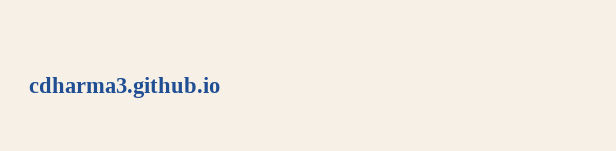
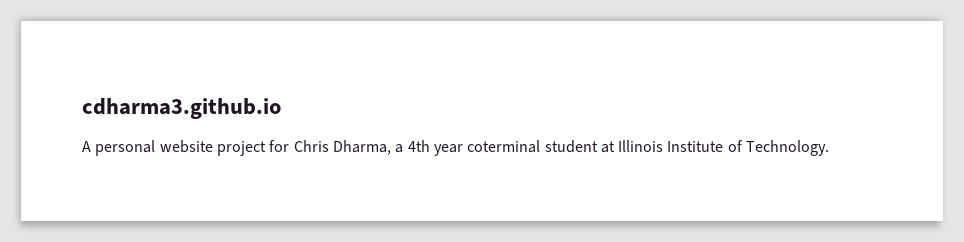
(220, 87) none -> [82,140,830,156] // A personal website project for Chris Dharma, a 4th year coterminal student at Illinois Institute of Technology.

